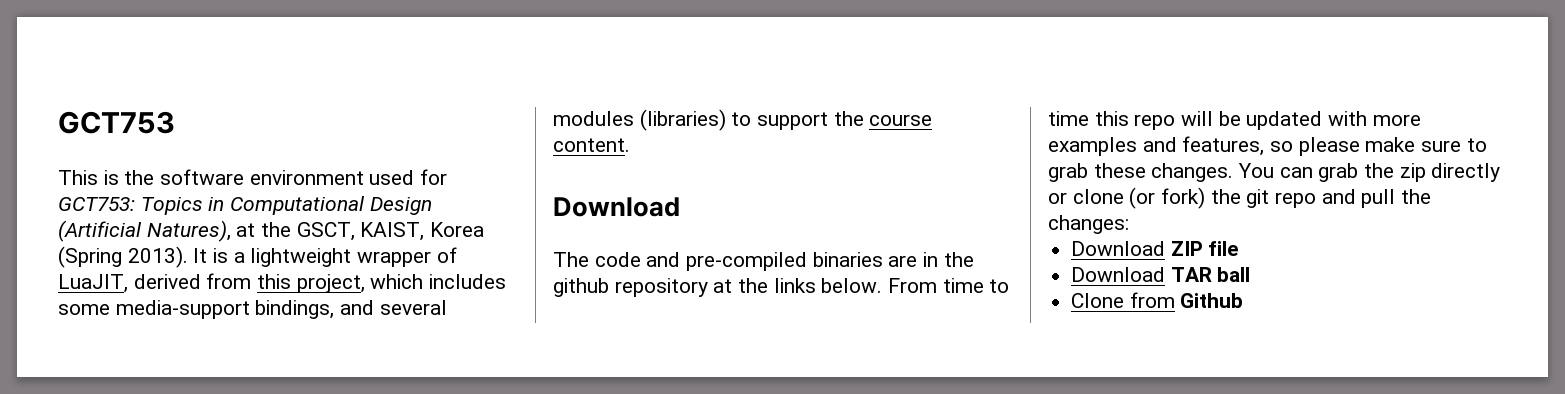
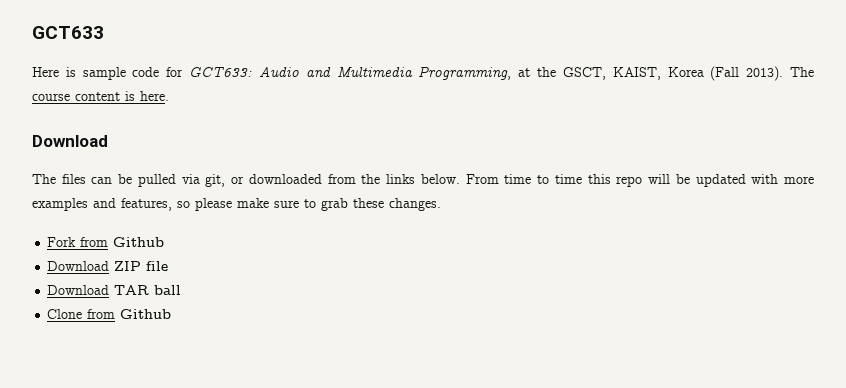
[58,111,175,134] [58,169,448,185] [58,196,432,215] [58,220,231,242] GCT753 // This is the software environment used for GCT753: Topics in Computational Design (Artificial Natures), -> [32,26,104,39] [32,66,512,80] GCT633 // Here is sample code for GCT633: Audio and Multimedia Programming,
[58,246,457,268] [58,273,507,293] [58,300,447,319] [553,109,933,131] [553,138,630,152] [553,197,680,217] [553,252,974,271] [553,278,733,297] (Spring 2013). It is a lightweight wrapper of LuaJIT, derived from this project, which includes some media-support bindings, and several modules (libraries) to support the course content. // Download // The code and pre-compiled binaries are in the github repository at -> [710,66,815,81] [32,91,169,101] [32,135,108,147] [32,174,356,187] (Fall 2013). The course content is here. // Download // The files can be pulled via git, or downloaded from
[1238,163,1501,182] [1048,187,1432,209] [1048,215,1129,234] You can grab the zip directly or clone (or fork) the git repo and pull the changes: -> [47,237,165,247] // Fork from Github

